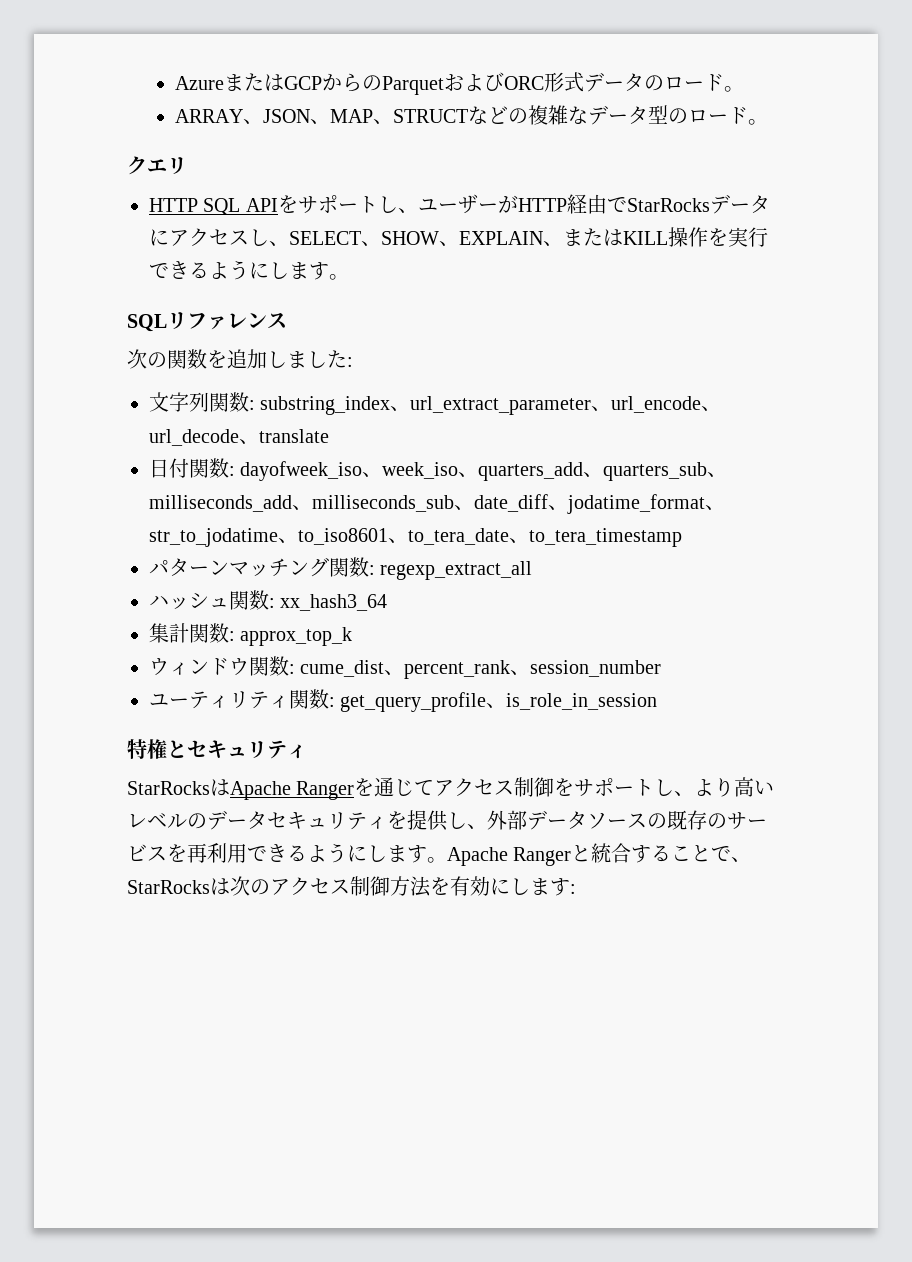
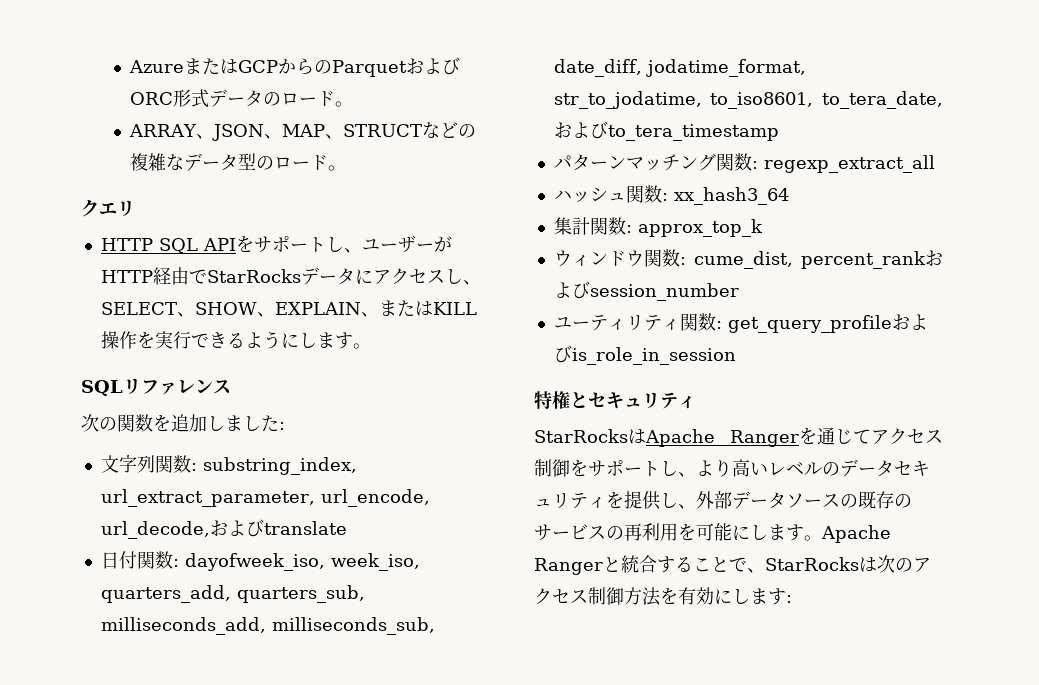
[260,396,722,415] [149,429,329,446] [149,458,728,481] [149,494,725,514] [149,528,529,547] substring_index、url_extract_parameter、url_encode、url_decode、translate // 日付関数: dayofweek_iso、week_iso、quarters_add、quarters_sub、milliseconds_add、milliseconds_sub、date_diff、jodatime_format、str_to_jodatime、to_iso8601、to_tera_date、 -> [202,457,357,475] [100,489,430,507] [100,519,347,539] [100,551,420,571] [100,585,365,603] [100,617,435,635] [553,59,806,77] [553,91,943,109] [553,121,608,139] substring_index, url_extract_parameter, url_encode, url_decode,およびtranslate // 日付関数: dayofweek_iso, week_iso, quarters_add, quarters_sub, milliseconds_add, milliseconds_sub, date_diff, jodatime_format, str_to_jodatime, to_iso8601, to_tera_date,および
[300,660,531,679] cume_dist、percent_rank、 -> [693,250,943,269] [553,281,590,299] cume_dist, percent_rankおよび
[486,703,507,708] 、 -> [891,314,928,330] [553,345,572,363] および
[167,843,347,863] を再利用できるよう -> [606,523,732,541] の再利用を可能

